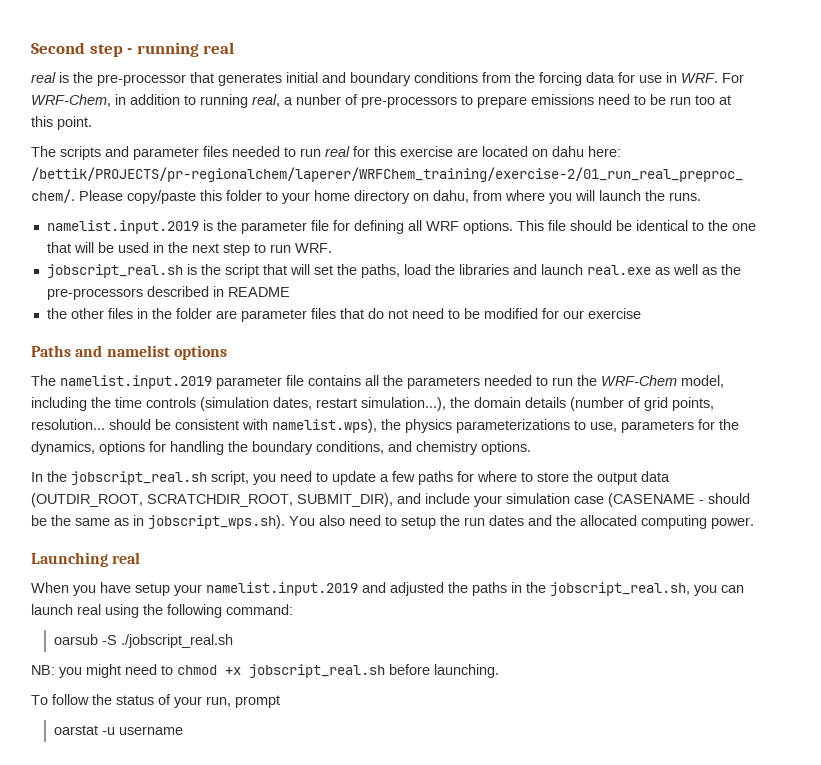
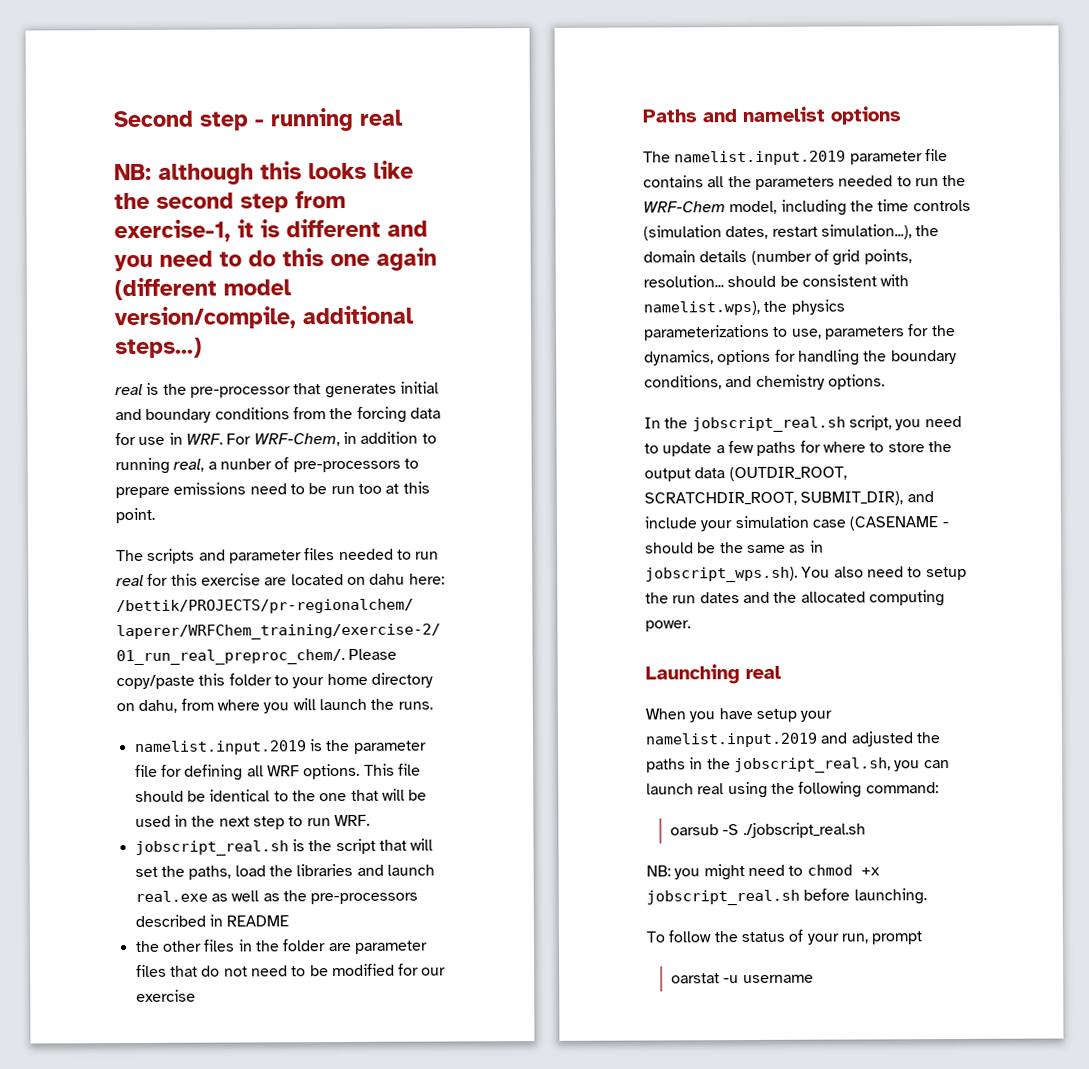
(235, 48) none -> [114,160,414,185] [114,190,346,213] [114,218,428,243] [114,247,437,272] [114,277,292,301] [114,305,414,330] [115,337,202,359] // NB: although this looks like the second step from exercise-1, it is different and you need to do this one again (different model version/compile, additional steps...)

